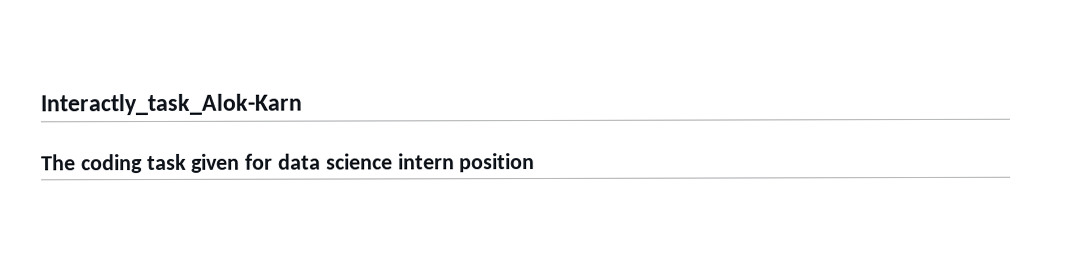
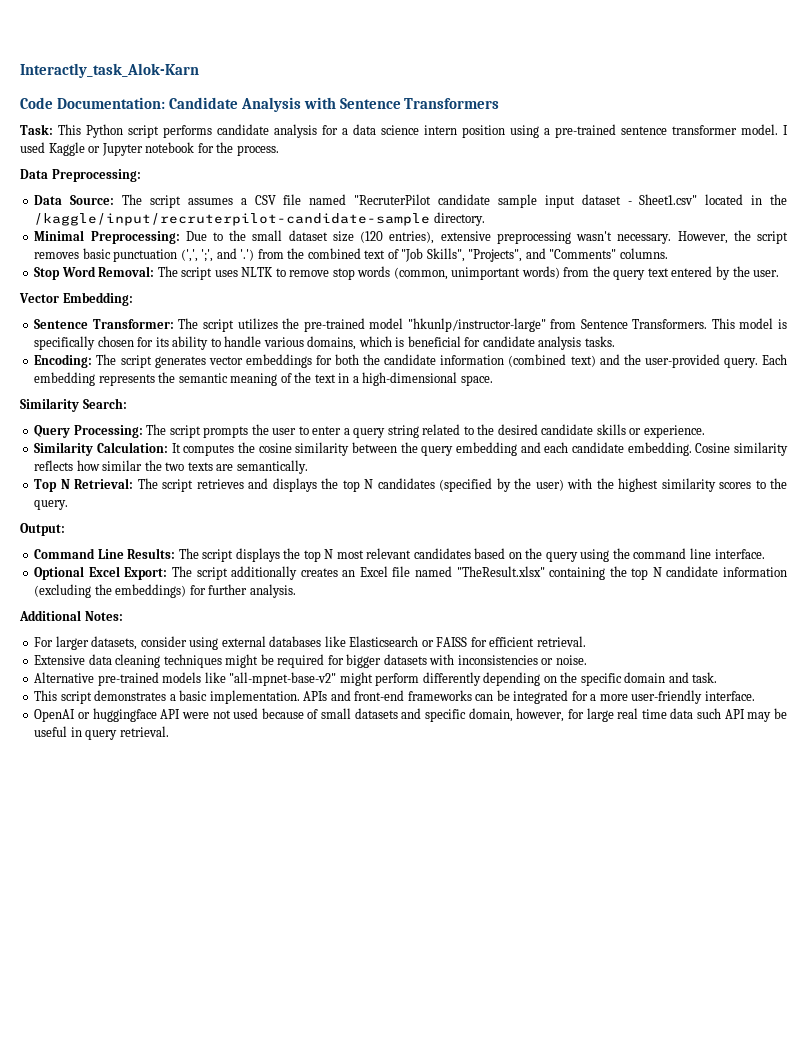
[41,153,536,174] The coding task given for data science intern position -> [20,97,500,112] [20,124,788,138] [20,142,279,156] [20,169,141,182] [34,194,788,208] [34,212,485,226] [34,230,789,244] [34,248,668,262] [34,266,780,280] [19,292,133,306] [34,318,787,332] [34,336,615,350] [34,354,788,368] [34,372,493,386] [20,398,127,412] [34,424,705,438] [34,442,789,456] [34,460,308,474] [34,478,788,492] [34,500,69,510] [20,523,65,536] [34,548,765,562] [34,566,788,580] [34,584,296,598] [19,610,123,621] [34,636,586,650] [34,654,587,668] [34,672,718,686] [34,690,755,704] [34,708,787,722] [34,726,169,740] Code Documentation: Candidate Analysis with Sentence Transformers // Task: This Python script performs candidate analysis for a data science intern position using a pre-trained sentence transformer model. I used Kaggle or Jupyter notebook for the process. // Data Preprocessing: // Data Source: The script assumes a CSV file named "RecruterPilot candidate sample input dataset - Sheet1.csv" located in the /kaggle/input/recruterpilot-candidate-sample directory. // Minimal Preprocessing: Due to the small dataset size (120 entries), extensive preprocessing wasn't necessary. However, the script removes basic punctuation (',', ';', and '.') from the combined text of "Job Skills", "Projects", and "Comments" columns. // Stop Word Removal: The script uses NLTK to remove stop words (common, unimportant words) from the query text entered by the user. // Vector Embedding: // Sentence Transformer: The script utilizes the pre-trained model "hkunlp/instructor-large" from Sentence Transformers. This model is specifically chosen for its ability to handle various domains, which is beneficial for candidate analysis tasks. // Encoding: The script generates vector embeddings for both the candidate information (combined text) and the user-provided query. Each embedding represents the semantic meaning of the text in a high-dimensional space. // Similarity Search: // Query Processing: The script prompts the user to enter a query string related to the desired candidate skills or experience. // Similarity Calculation: It computes the cosine similarity between the query embedding and each candidate embedding. Cosine similarity reflects how similar the two texts are semantically. // Top N Retrieval: The script retrieves and displays the top N candidates (specified by the user) with the highest similarity scores to the query. // Output: // Command Line Results: The script displays the top N most relevant candidates based on the query using the command line interface. // Optional Excel Export: The script additionally creates an Excel file named "TheResult.xlsx" containing the top N candidate information (excluding the embeddings) for further analysis. // Additional Notes: // For larger datasets, consider using external databases like Elasticsearch or FAISS for efficient retrieval. // Extensive data cleaning techniques might be required for bigger datasets with inconsistencies or noise. // Alternative pre-trained models like "all-mpnet-base-v2" might perform differently depending on the specific domain and task. // This script demonstrates a basic implementation. APIs and front-end frameworks can be integrated for a more user-friendly interface. // OpenAI or huggingface API were not used because of small datasets and specific domain, however, for large real time data such API may be useful in query retrieval.

